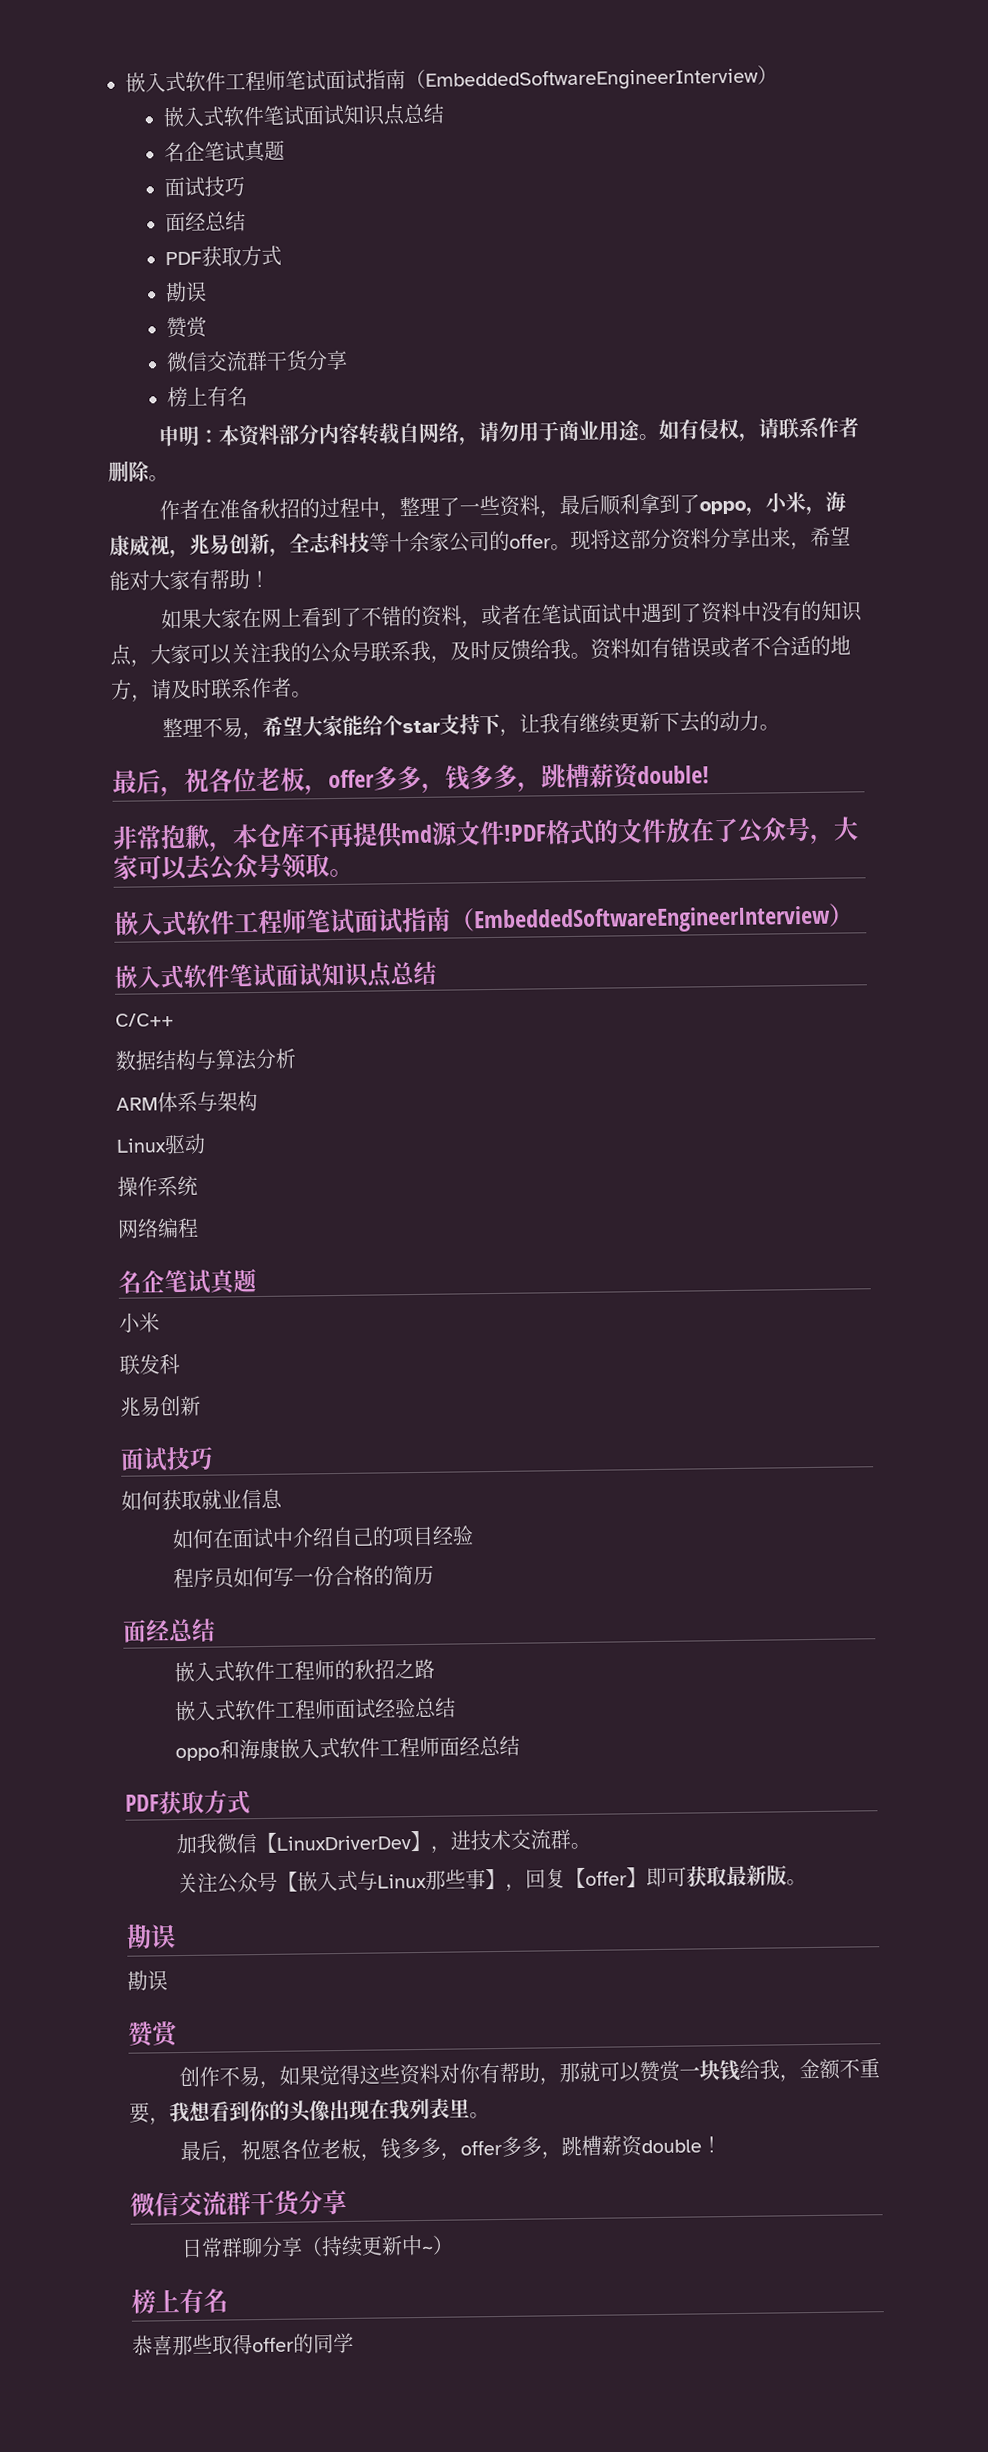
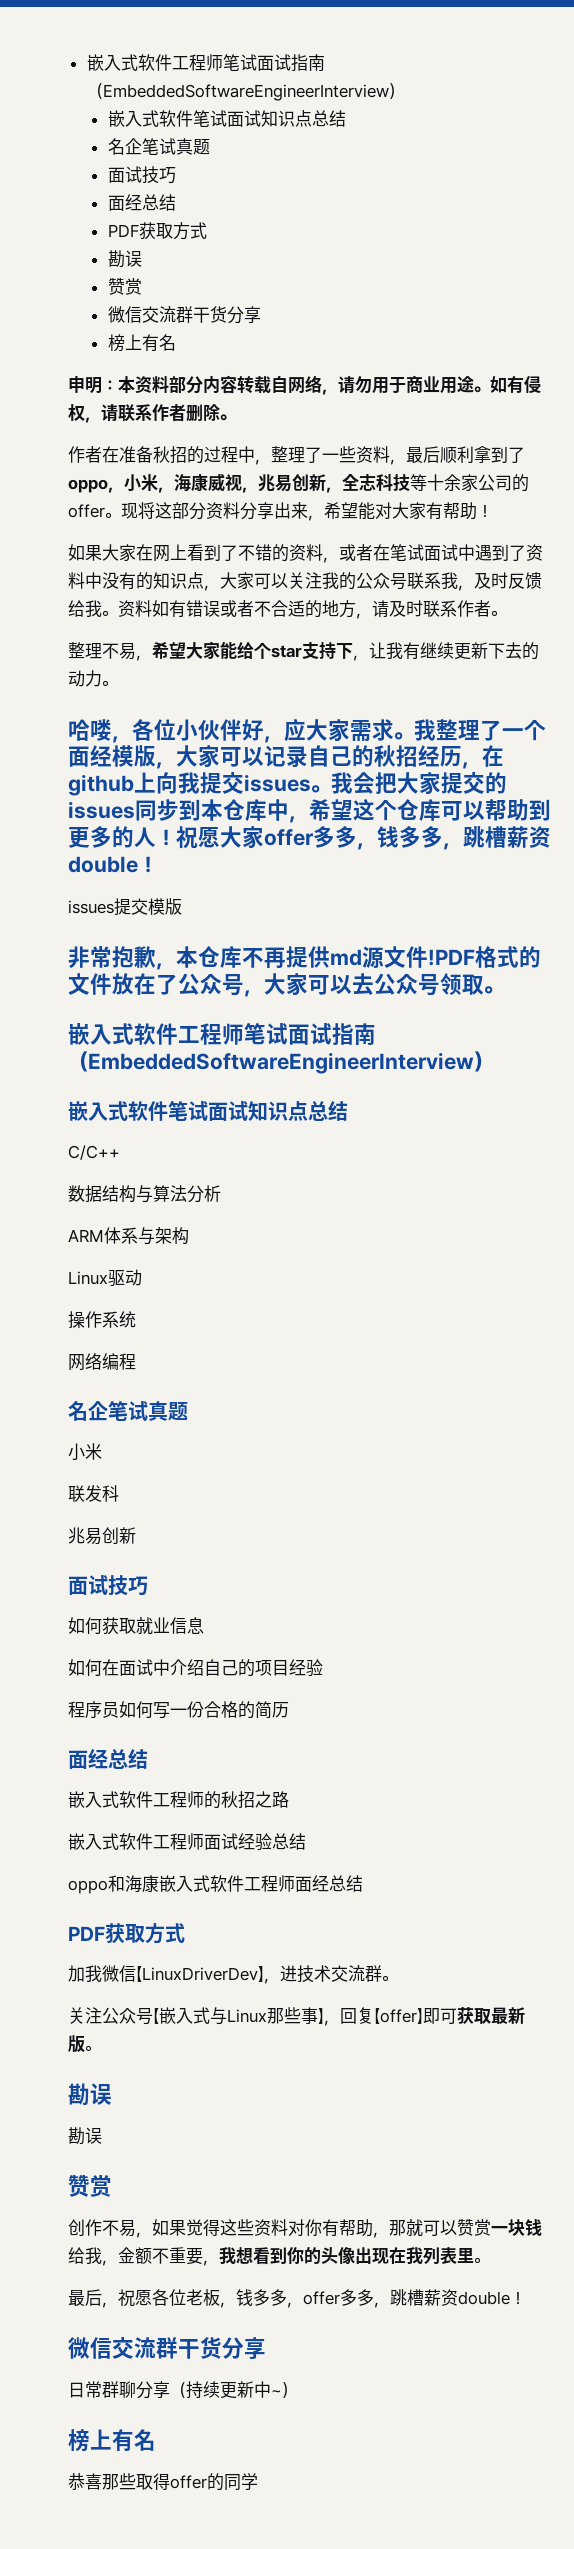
[112,767,329,797] 最后，祝各位老板， -> [68,718,546,743] [68,745,504,769] [68,772,507,796] [68,799,551,823] [68,826,264,849] 哈喽，各位小伙伴好，应大家需求。我整理了一个面经模版，大家可以记录自己的秋招经历，在github上向我提交issues。我会把大家提交的issues同步到本仓库中，希望这个仓库可以帮助到更多的人！祝愿大家
[637,765,710,785] double! -> [68,856,158,873] [68,898,182,916] double！ // issues提交模版

